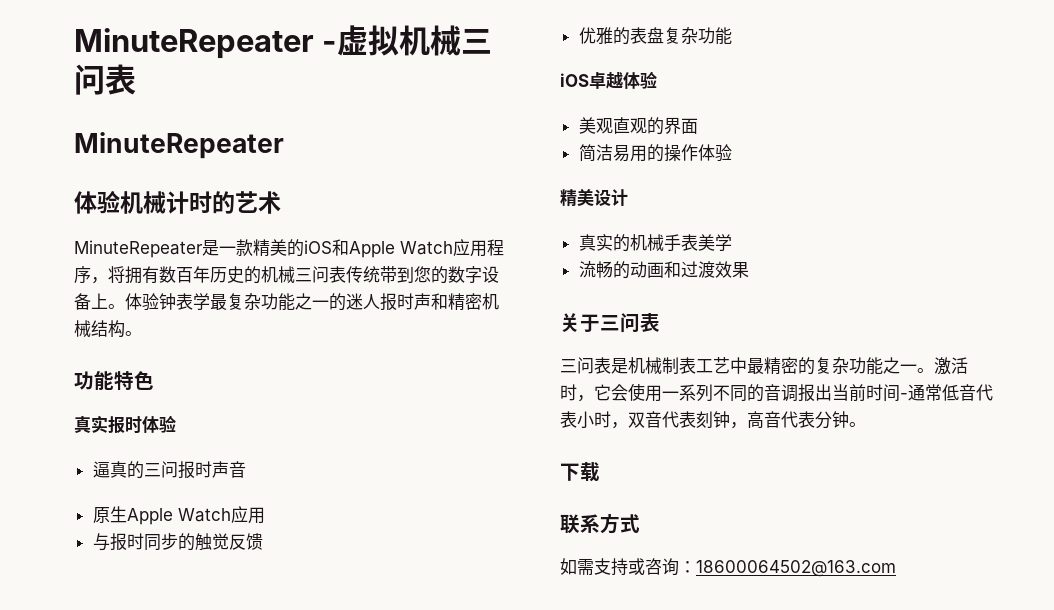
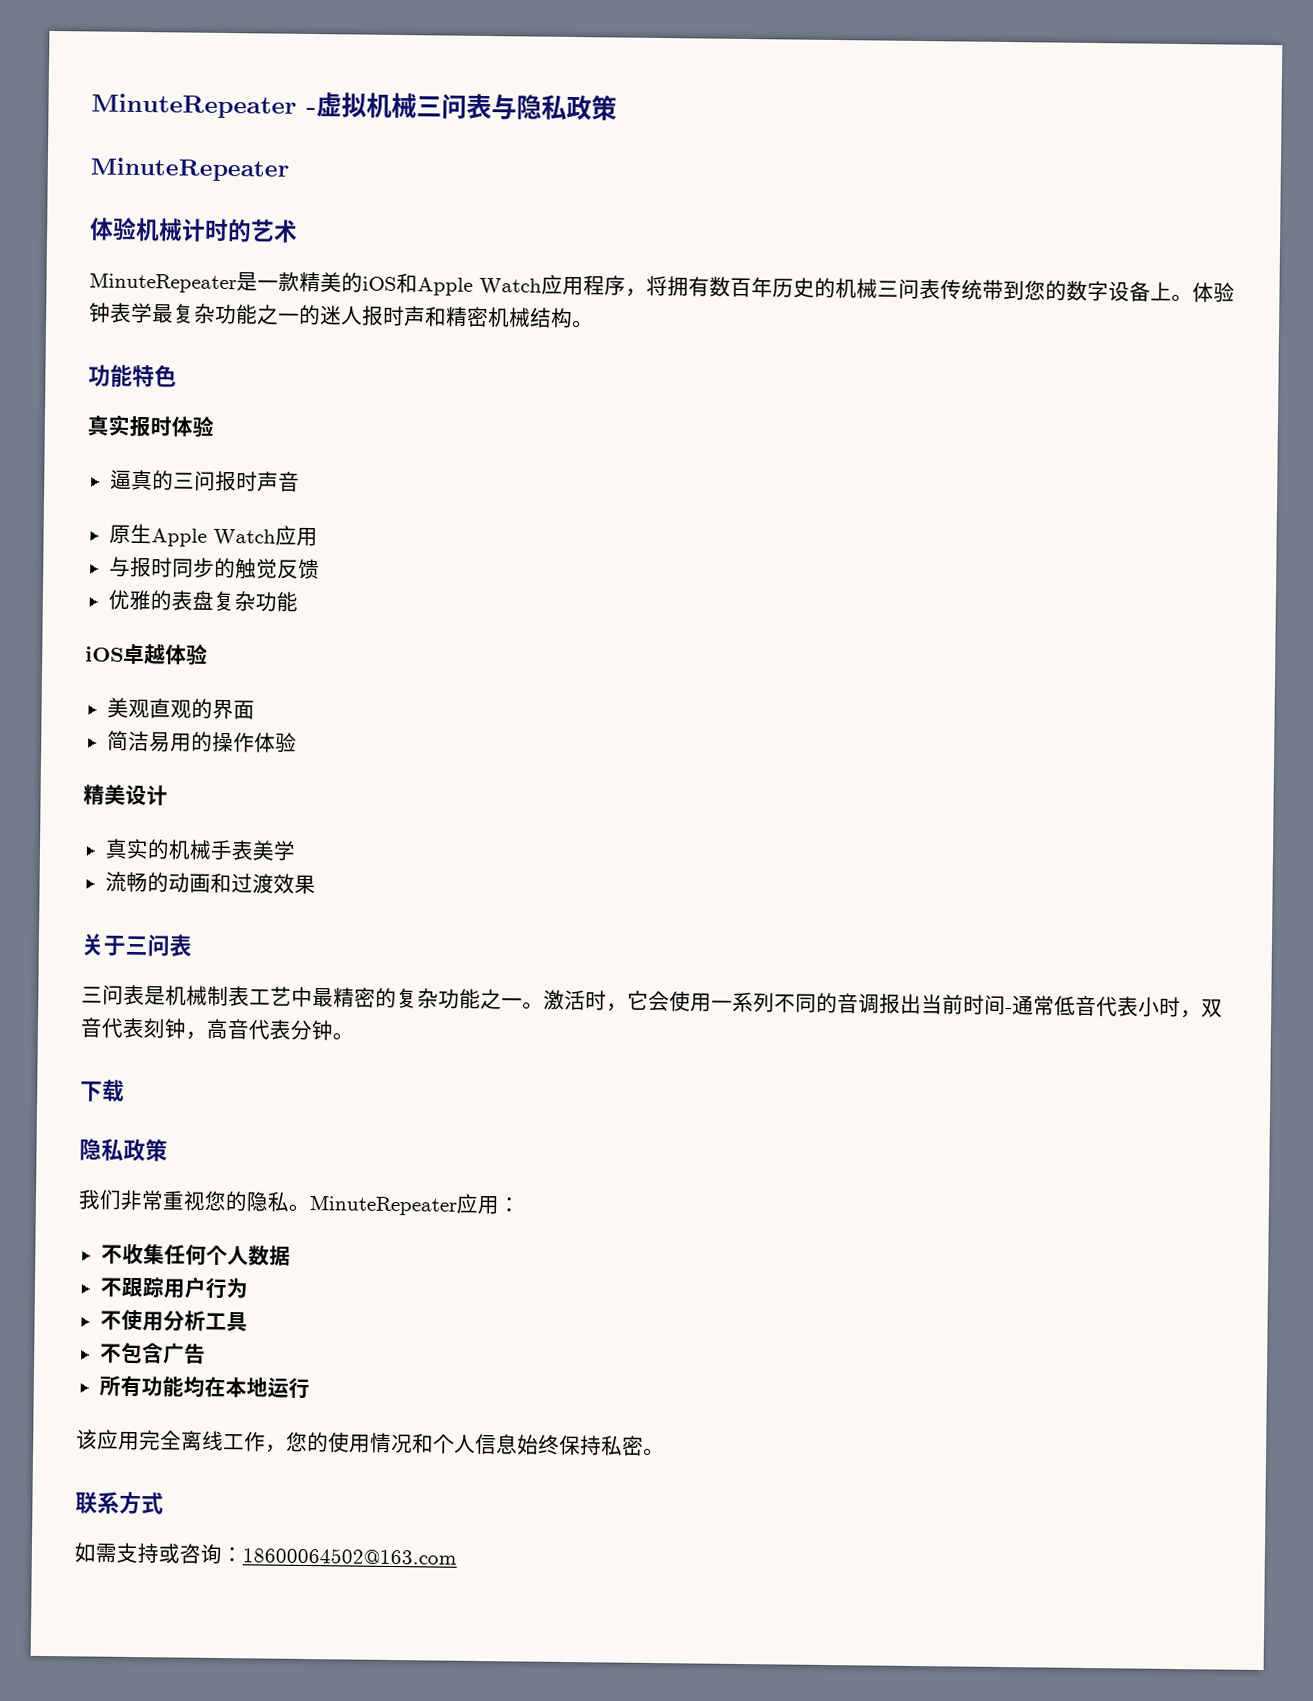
(136, 79) none -> [491,94,617,121] 与隐私政策
(600, 472) none -> [79,1138,168,1162] [78,1189,520,1216] [100,1243,291,1266] [99,1276,249,1300] [99,1309,248,1332] [99,1342,206,1364] [98,1375,310,1400] [76,1429,665,1457] // 隐私政策 // 我们非常重视您的隐私。MinuteRepeater应用： // 不收集任何个人数据 // 不跟踪用户行为 // 不使用分析工具 // 不包含广告 // 所有功能均在本地运行 // 该应用完全离线工作，您的使用情况和个人信息始终保持私密。

